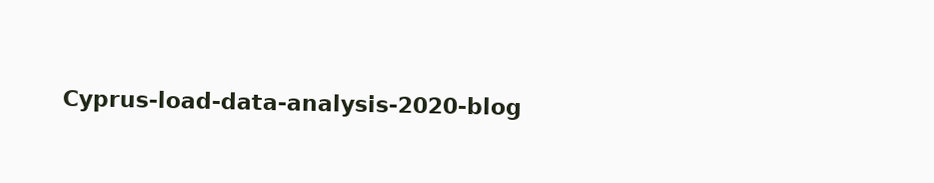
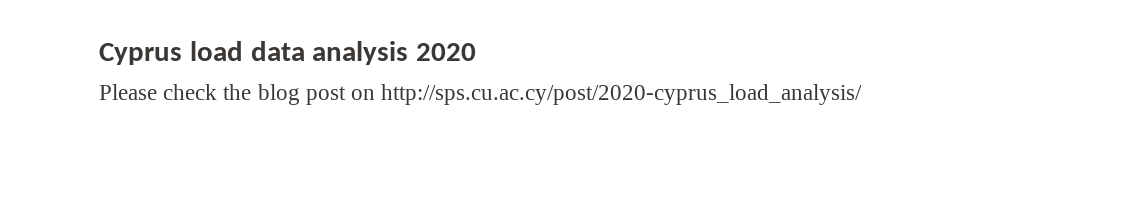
[62,88,522,121] Cyprus-load-data-analysis-2020-blog -> [99,41,477,65] [99,84,863,105] Cyprus load data analysis 2020 // Please check the blog post on http://sps.cu.ac.cy/post/2020-cyprus_load_analysis/

